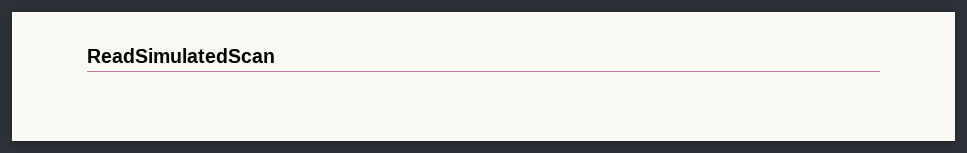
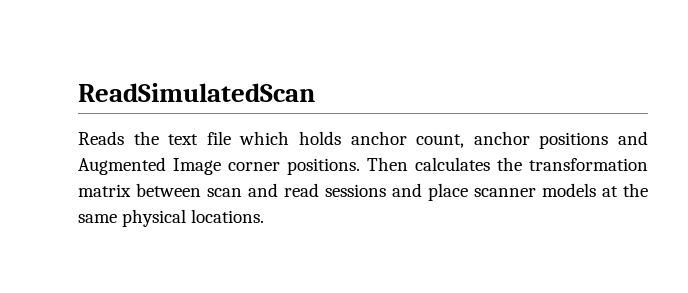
(275, 55) none -> [78,131,649,149] [78,157,648,175] [78,183,648,201] [78,209,265,227] // Reads the text file which holds anchor count, anchor positions and Augmented Image corner positions. Then calculates the transformation matrix between scan and read sessions and place scanner models at the same physical locations.

